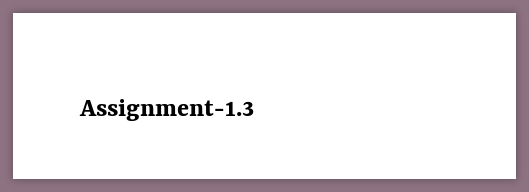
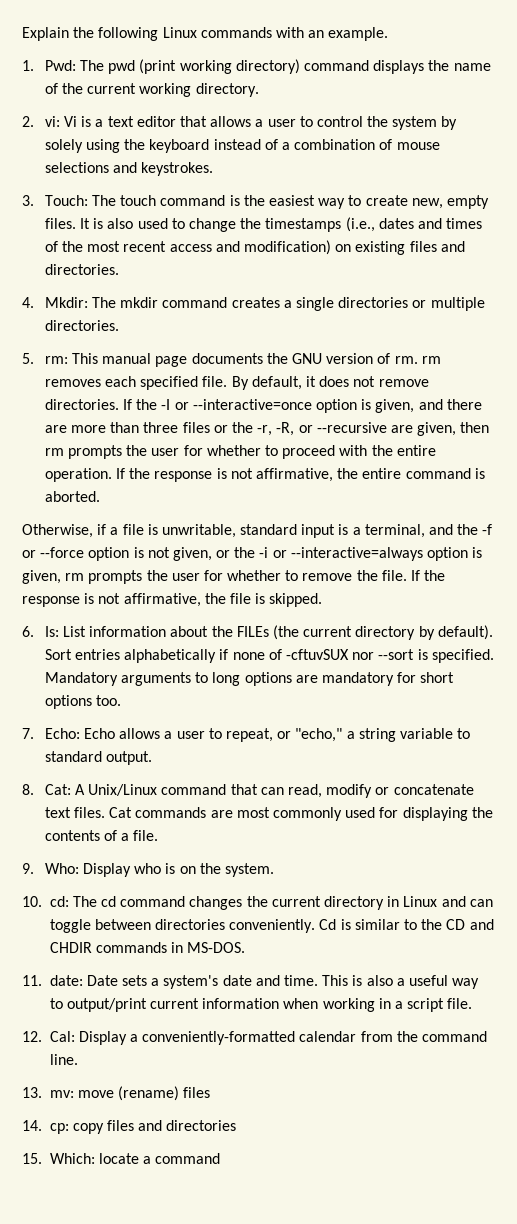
[79,99,254,121] Assignment-1.3 -> [22,27,389,41] [22,59,491,74] [44,83,259,97] [22,116,458,130] [44,139,440,153] [44,162,214,176] [22,195,489,209] [44,217,483,232] [44,240,465,255] [44,264,119,275] [22,297,485,311] [44,320,119,331] [22,353,441,367] [44,376,429,390] [44,399,482,413] [44,422,490,436] [44,445,436,459] [44,468,485,482] [44,491,100,502] [22,524,493,538] [22,547,483,561] [22,570,446,584] [22,593,323,607] [22,625,493,640] [44,649,494,663] [44,672,455,686] [44,695,122,709] [22,728,471,742] [44,751,153,765] [22,784,474,798] [44,807,493,821] [44,830,159,841] [22,863,274,877] [22,896,493,910] [49,919,494,933] [49,942,246,953] [22,975,480,989] [49,998,473,1012] [22,1031,488,1045] [49,1054,78,1065] [22,1086,211,1101] [22,1120,237,1134] [22,1153,221,1164] Explain the following Linux commands with an example. // 1. Pwd: The pwd (print working directory) command displays the name of the current working directory. // 2. vi: Vi is a text editor that allows a user to control the system by solely using the keyboard instead of a combination of mouse selections and keystrokes. // 3. Touch: The touch command is the easiest way to create new, empty files. It is also used to change the timestamps (i.e., dates and times of the most recent access and modification) on existing files and directories. // 4. Mkdir: The mkdir command creates a single directories or multiple directories. // 5. rm: This manual page documents the GNU version of rm. rm removes each specified file. By default, it does not remove directories. If the -I or --interactive=once option is given, and there are more than three files or the -r, -R, or --recursive are given, then rm prompts the user for whether to proceed with the entire operation. If the response is not affirmative, the entire command is aborted. // Otherwise, if a file is unwritable, standard input is a terminal, and the -f or --force option is not given, or the -i or --interactive=always option is given, rm prompts the user for whether to remove the file. If the response is not affirmative, the file is skipped. // 6. Is: List information about the FILEs (the current directory by default). Sort entries alphabetically if none of -cftuvSUX nor --sort is specified. Mandatory arguments to long options are mandatory for short options too. // 7. Echo: Echo allows a user to repeat, or "echo," a string variable to standard output. // 8. Cat: A Unix/Linux command that can read, modify or concatenate text files. Cat commands are most commonly used for displaying the contents of a file. // 9. Who: Display who is on the system. // 10. cd: The cd command changes the current directory in Linux and can toggle between directories conveniently. Cd is similar to the CD and CHDIR commands in MS-DOS. // 11. date: Date sets a system's date and time. This is also a useful way to output/print current information when working in a script file. // 12. Cal: Display a conveniently-formatted calendar from the command line. // 13. mv: move (rename) files // 14. cp: copy files and directories // 15. Which: locate a command

